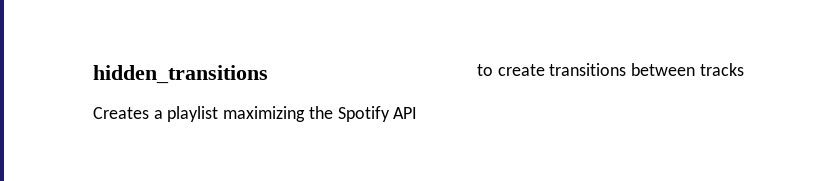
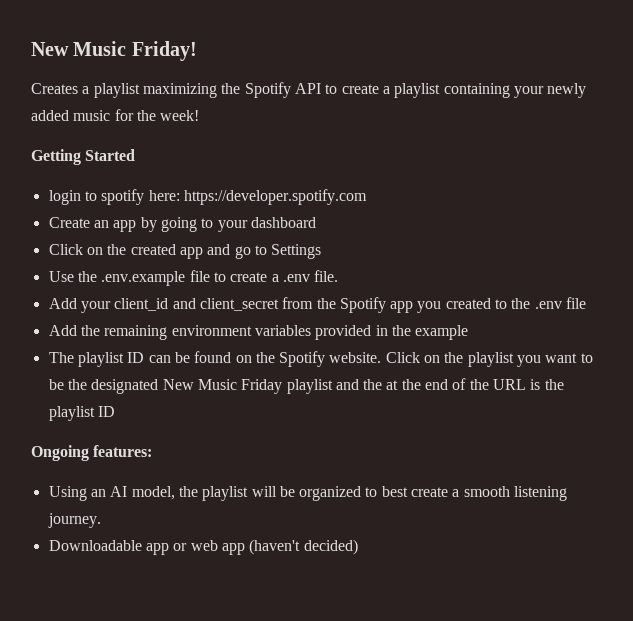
[93,65,268,84] hidden_transitions -> [31,41,197,61] New Music Friday!
[549,63,744,76] transitions between tracks -> [382,83,587,98] [31,109,200,121] [31,149,136,165] [48,189,367,205] [48,217,316,232] [48,244,322,259] [48,270,339,286] [48,297,587,313] [48,325,469,340] [48,351,593,367] [48,378,564,394] [48,406,115,421] [31,445,153,461] [48,486,568,501] [47,513,101,528] [48,539,358,555] a playlist containing your newly added music for the week! // Getting Started // login to spotify here: https://developer.spotify.com // Create an app by going to your dashboard // Click on the created app and go to Settings // Use the .env.example file to create a .env file. // Add your client_id and client_secret from the Spotify app you created to the .env file // Add the remaining environment variables provided in the example // The playlist ID can be found on the Spotify website. Click on the playlist you want to be the designated New Music Friday playlist and the at the end of the URL is the playlist ID // Ongoing features: // Using an AI model, the playlist will be organized to best create a smooth listening journey. // Downloadable app or web app (haven't decided)

